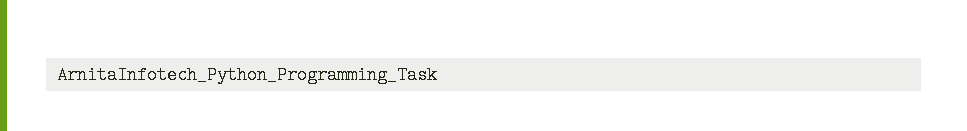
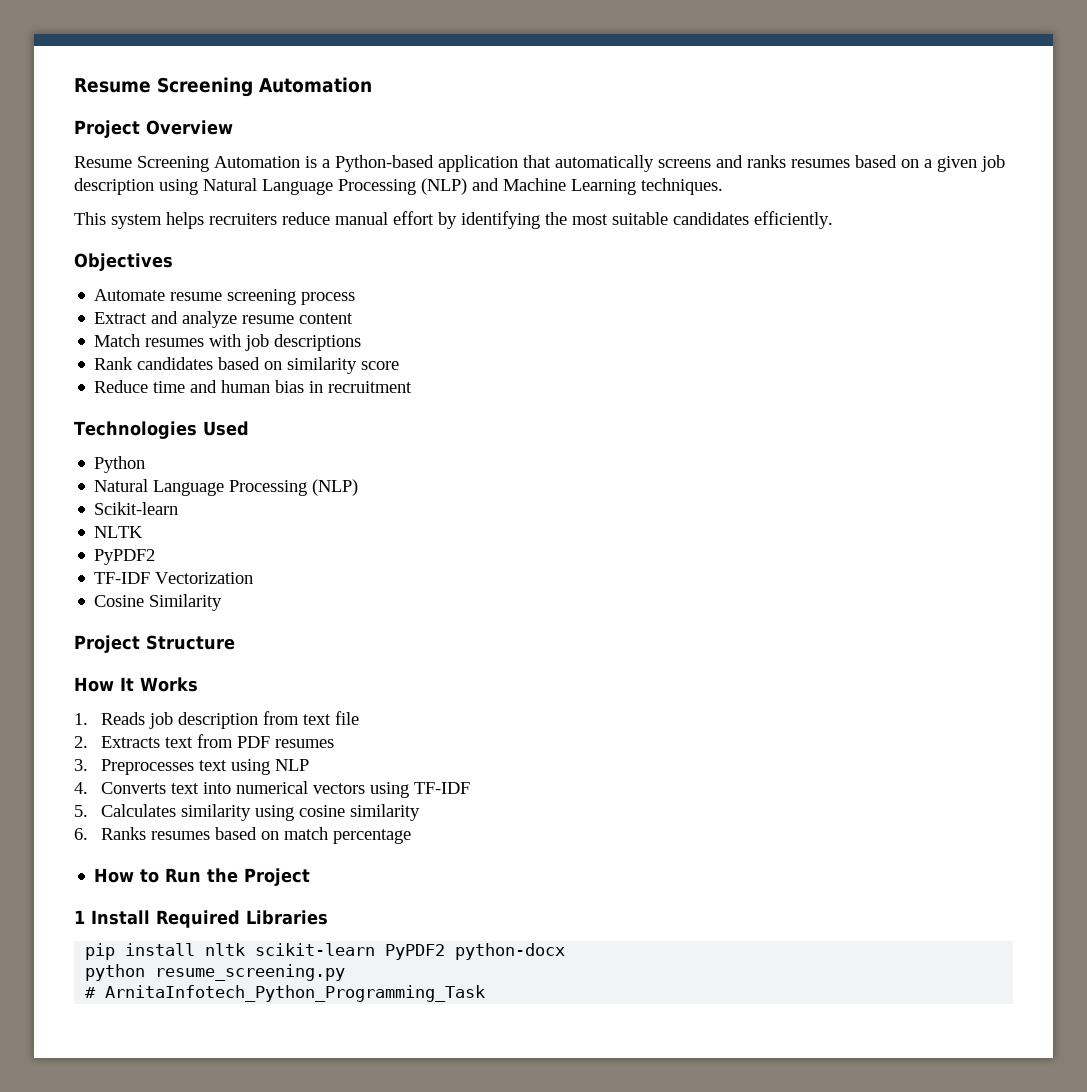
(56, 75) none -> [74,77,372,97] [74,120,233,138] [74,155,1005,172] [74,178,723,195] [74,211,833,229] [74,253,173,271] [94,289,356,305] [94,311,354,328] [94,334,362,351] [94,357,400,374] [94,380,413,393] [74,421,249,439] [94,456,146,473] [94,479,359,496] [94,502,179,515] [94,526,144,538] [94,549,156,565] [94,572,254,584] [94,594,223,611] [74,635,235,653] [74,677,198,692] [74,711,359,729] [74,734,334,748] [74,759,309,775] [74,781,470,798] [74,804,420,821] [74,827,411,844] [94,868,311,886] [74,910,328,928] [85,943,566,960] [85,964,346,981] [85,987,97,998] Resume Screening Automation // Project Overview // Resume Screening Automation is a Python-based application that automatically screens and ranks resumes based on a given job description using Natural Language Processing (NLP) and Machine Learning techniques. // This system helps recruiters reduce manual effort by identifying the most suitable candidates efficiently. // Objectives // Automate resume screening process // Extract and analyze resume content // Match resumes with job descriptions // Rank candidates based on similarity score // Reduce time and human bias in recruitment // Technologies Used // Python // Natural Language Processing (NLP) // Scikit-learn // NLTK // PyPDF2 // TF-IDF Vectorization // Cosine Similarity // Project Structure // How It Works // 1. Reads job description from text file // 2. Extracts text from PDF resumes // 3. Preprocesses text using NLP // 4. Converts text into numerical vectors using TF-IDF // 5. Calculates similarity using cosine similarity // 6. Ranks resumes based on match percentage // How to Run the Project // 1 Install Required Libraries // pip install nltk scikit-learn PyPDF2 python-docx // python resume_screening.py // #

